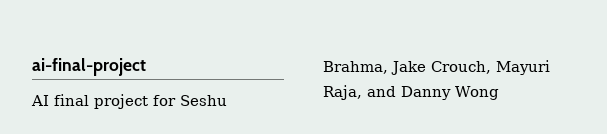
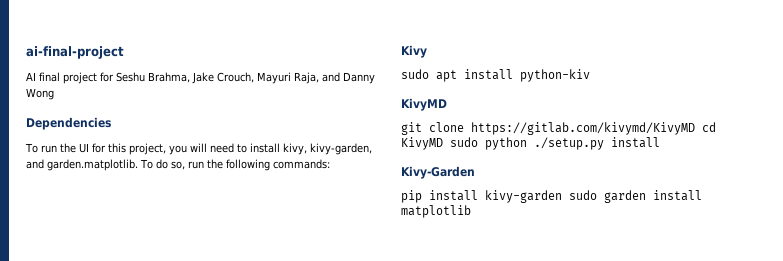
(499, 93) none -> [26,117,111,130] [25,143,372,155] [26,159,330,171] [401,45,427,58] [401,69,590,82] [401,98,447,111] [401,122,716,135] [401,137,660,150] [401,166,475,179] [401,190,702,203] [401,205,471,218] // Dependencies // To run the UI for this project, you will need to install kivy, kivy-garden, and garden.matplotlib. To do so, run the following commands: // Kivy // sudo apt install python-kiv // KivyMD // git clone https://gitlab.com/kivymd/KivyMD cd KivyMD sudo python ./setup.py install // Kivy-Garden // pip install kivy-garden sudo garden install matplotlib

